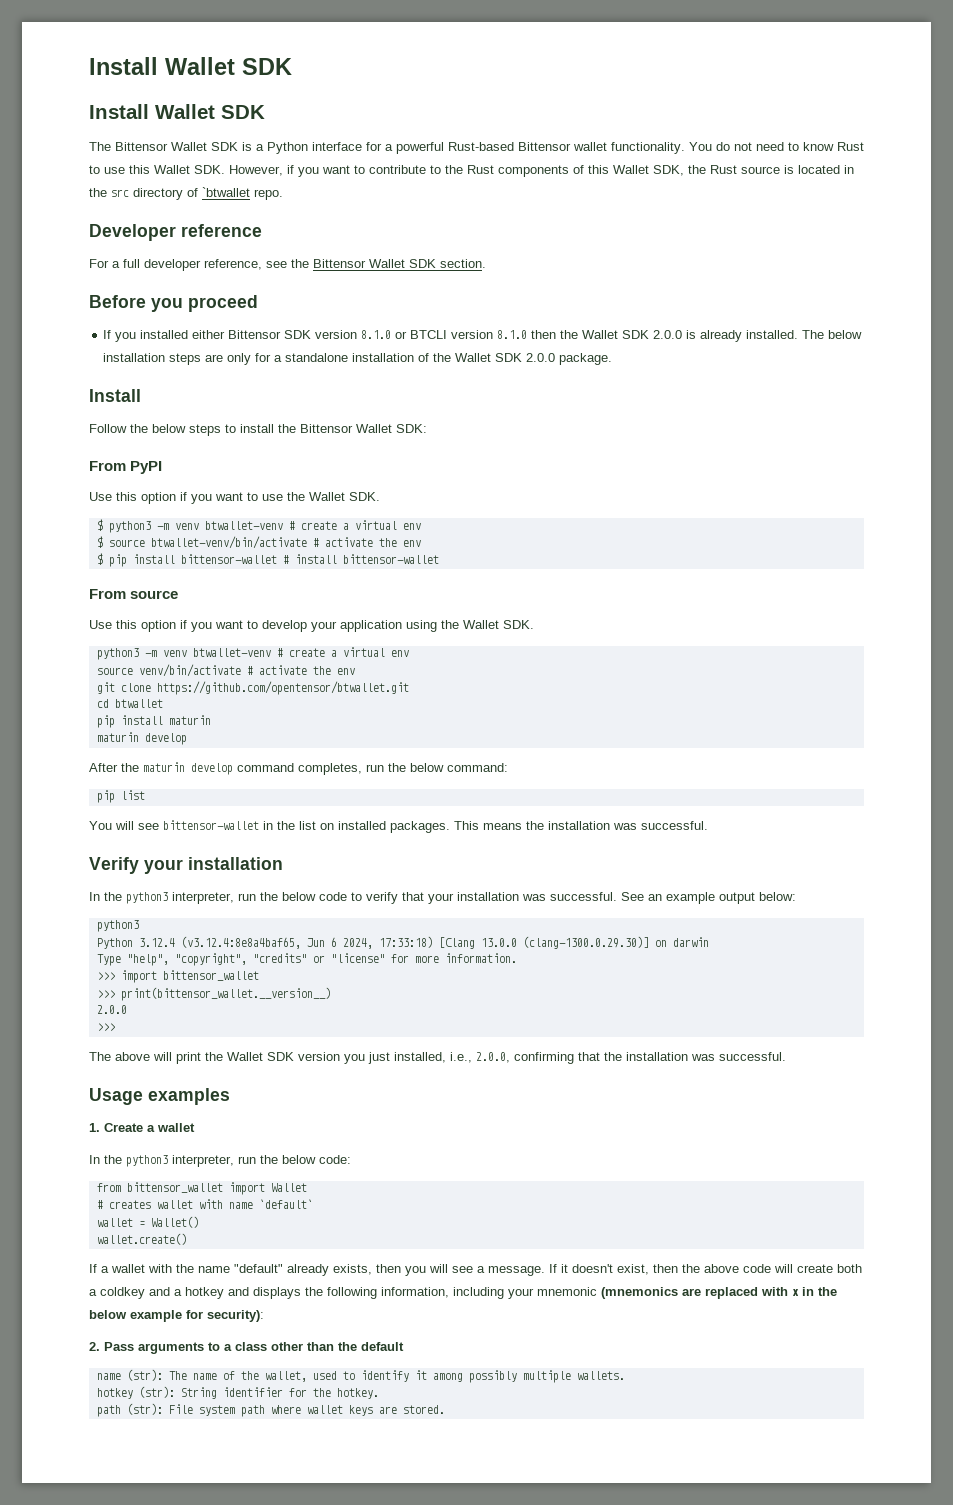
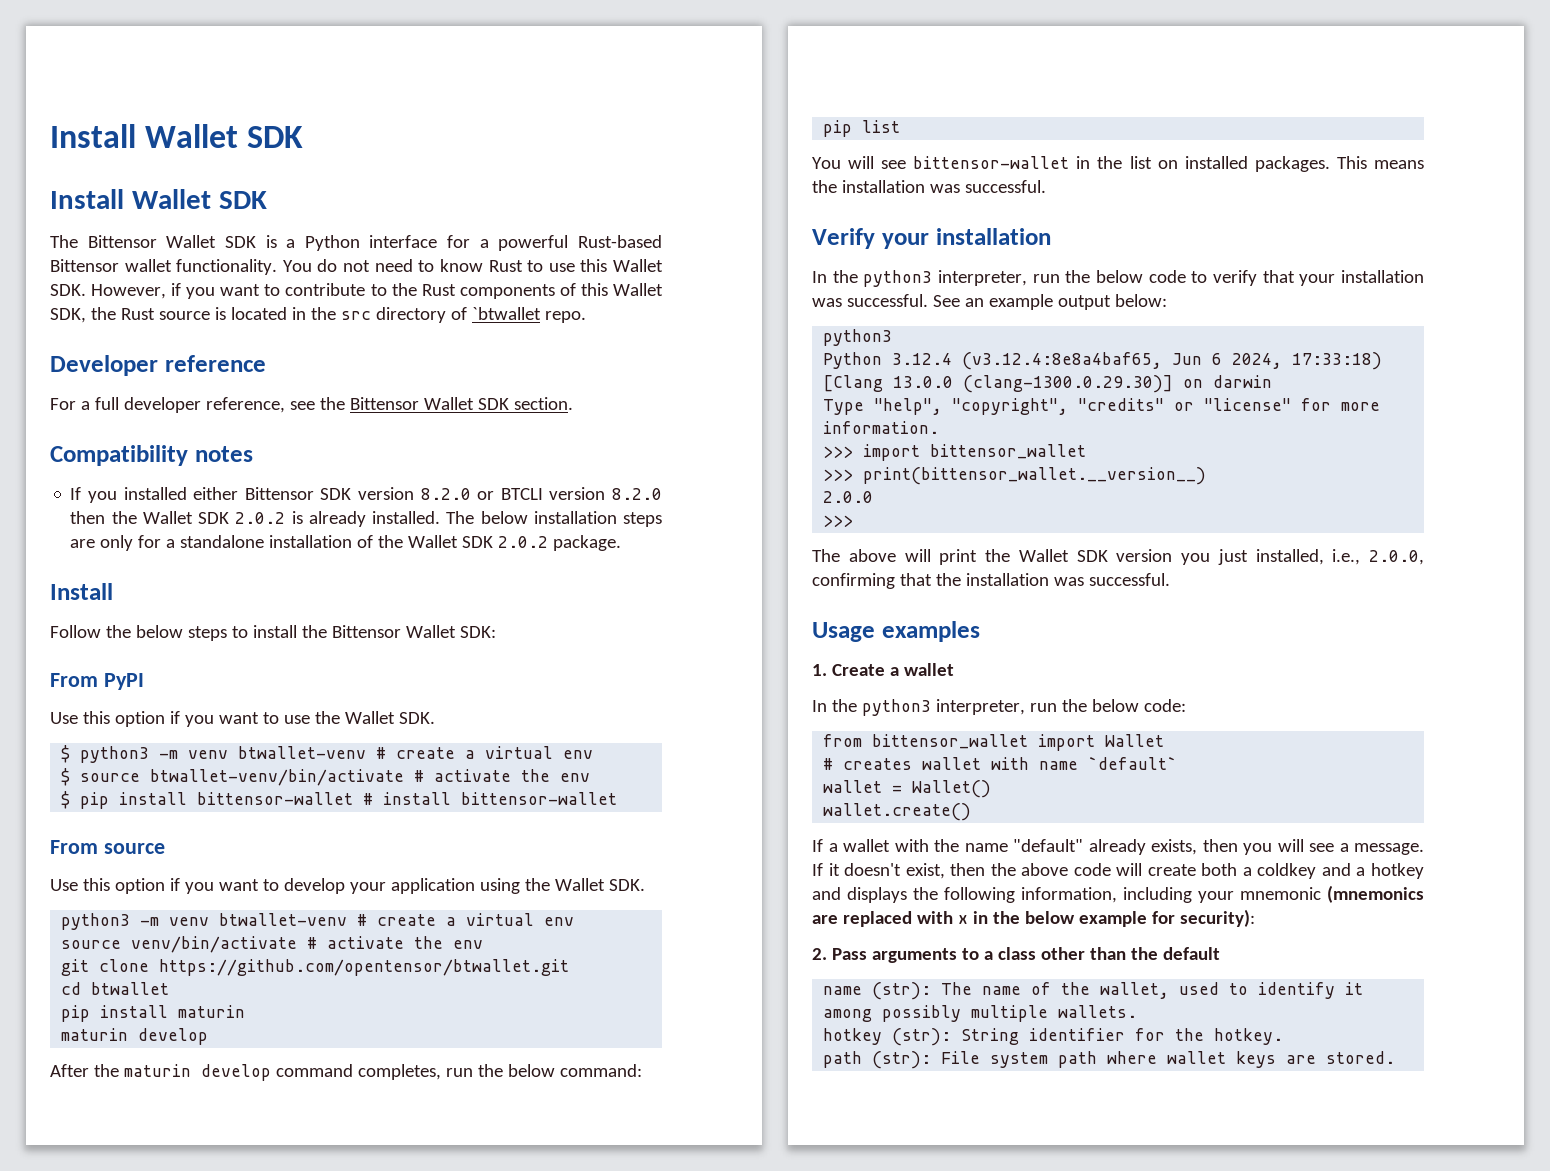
[89,295,258,312] Before you proceed -> [50,445,253,466] Compatibility notes
[361,330,392,339] 8.1.0 -> [420,488,471,500] 8.2.0
[497,330,528,339] 8.1.0 -> [612,488,663,500] 8.2.0
[653,330,683,339] 2.0.0 -> [235,512,286,524] 2.0.2
[526,353,556,362] 2.0.0 -> [498,536,549,548] 2.0.2

